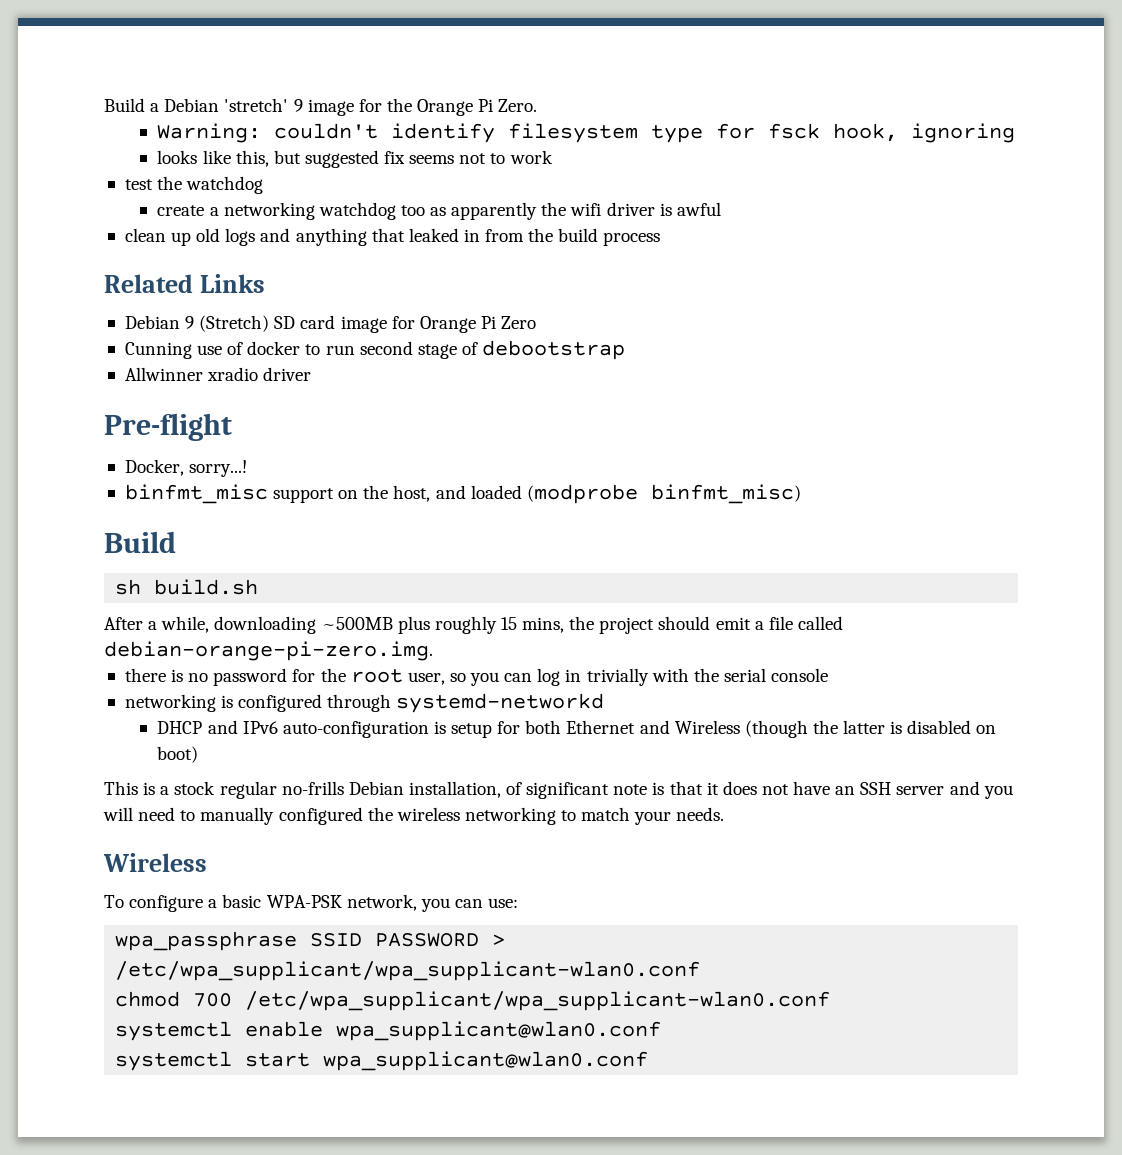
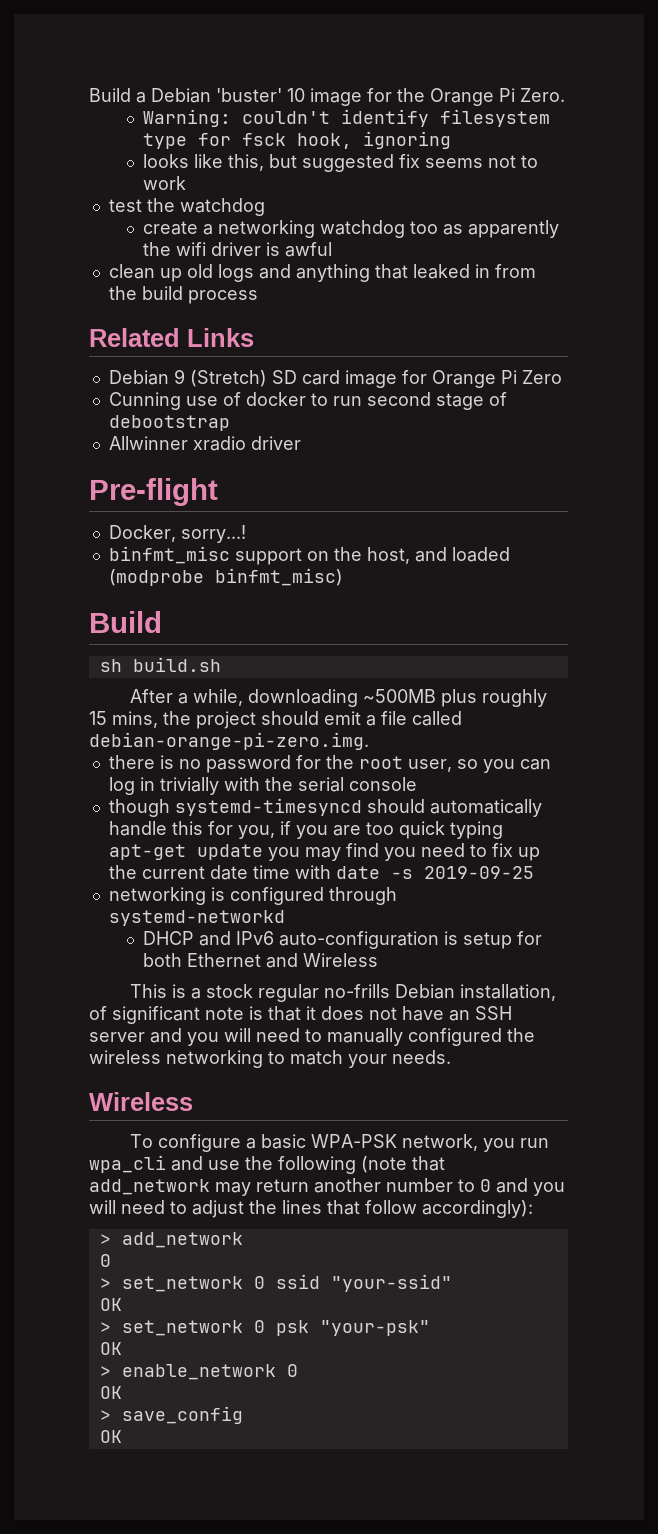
[224,98,303,112] 'stretch' 9 -> [216,88,305,102] 'buster' 10
(829, 675) none -> [108,798,542,817] [108,821,503,839] [108,843,540,861] [108,865,534,880] // though systemd-timesyncd should automatically handle this for you, if you are too quick typing apt-get update you may find you need to fix up the current date time with date -s 2019-09-25
[744,720,997,738] [157,746,199,763] (though the latter is disabled on boot) -> (379, 960) none
[454,898,519,908] [115,931,506,951] [115,961,701,981] [115,991,831,1011] [115,1021,662,1041] [115,1051,649,1071] can use: // wpa_passphrase SSID PASSWORD > /etc/wpa_supplicant/wpa_supplicant-wlan0.conf // chmod 700 /etc/wpa_supplicant/wpa_supplicant-wlan0.conf // systemctl enable wpa_supplicant@wlan0.conf // systemctl start wpa_supplicant@wlan0.conf -> [520,1138,550,1148] [89,1155,445,1174] [89,1178,565,1196] [89,1200,533,1218] [99,1232,243,1248] [99,1254,111,1267] [99,1274,452,1292] [99,1298,122,1311] [99,1320,430,1336] [99,1342,122,1355] [99,1364,298,1380] [99,1386,122,1399] [99,1406,243,1424] [99,1430,122,1443] run wpa_cli and use the following (note that add_network may return another number to 0 and you will need to adjust the lines that follow accordingly): // > add_network // 0 // > set_network 0 ssid "your-ssid" // OK // > set_network 0 psk "your-psk" // OK // > enable_network 0 // OK // > save_config // OK

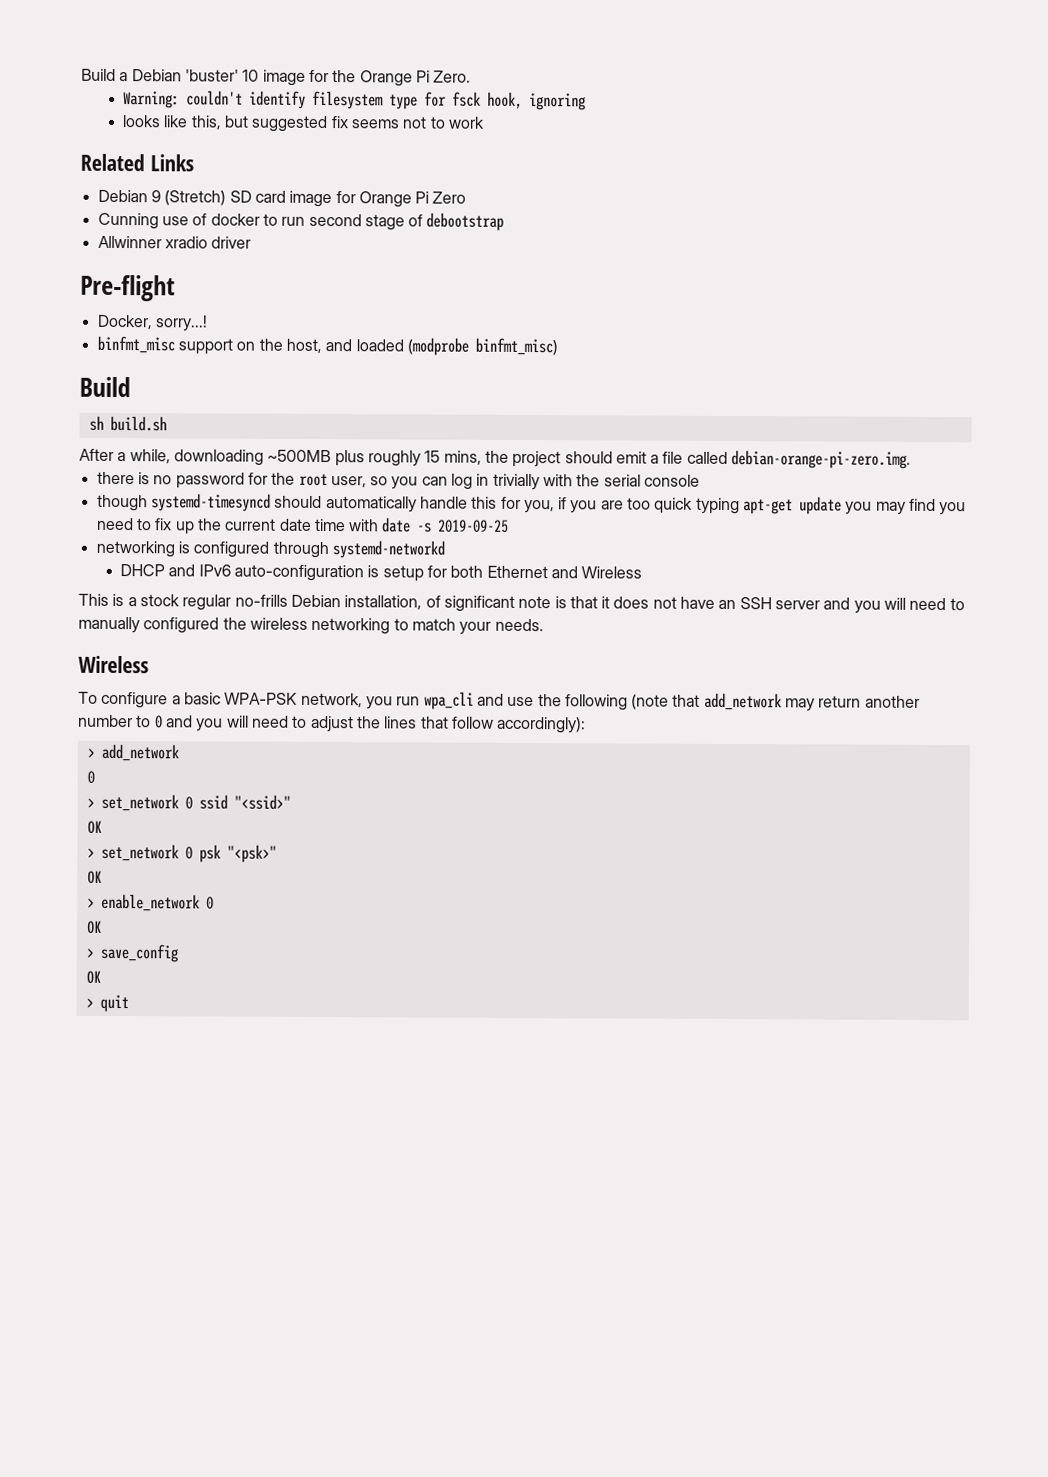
[108,198,265,216] [143,220,560,238] [143,242,333,257] [108,264,536,282] [108,286,258,304] // test the watchdog // create a networking watchdog too as apparently the wifi driver is awful // clean up old logs and anything that leaked in from the build process -> (485, 122) none
[330,1274,452,1292] "your-ssid" -> [233,794,291,810] "<ssid>"
[319,1320,430,1336] "your-psk" -> [226,844,277,863] "<psk>"
(122, 1436) none -> [85,994,129,1013] // > quit

